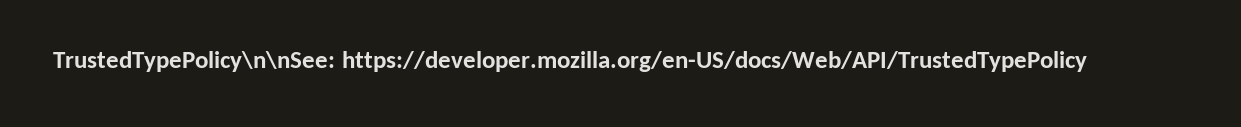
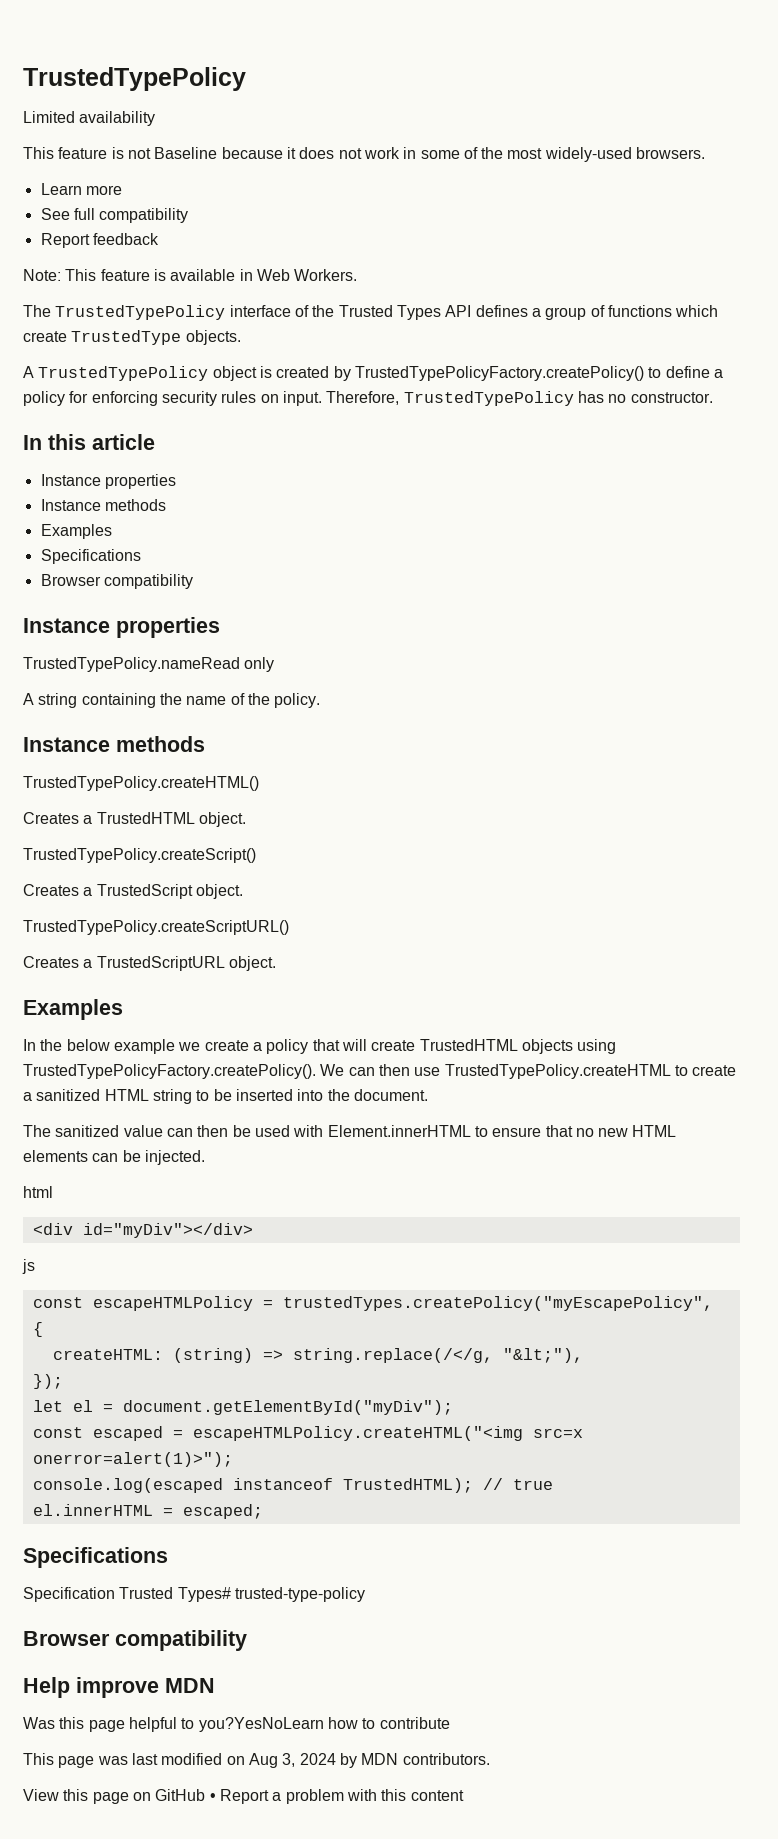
[53,51,1087,72] TrustedTypePolicy\n\nSee: https://developer.mozilla.org/en-US/docs/Web/API/TrustedTypePolicy -> [23,67,246,91] [23,111,156,126] [23,147,706,162] [40,183,122,195] [40,208,189,223] [40,233,159,248] [23,269,358,281] [23,305,719,320] [23,330,241,345] [23,366,723,381] [23,391,713,406] [23,434,155,450] [40,474,176,489] [40,499,166,511] [40,524,112,539] [40,549,141,564] [40,574,193,589] [23,617,220,638] [23,657,275,672] [23,693,321,708] [23,736,205,752] [23,776,259,791] [23,812,246,827] [23,848,256,863] [23,884,243,899] [23,920,289,935] [23,956,276,971] [23,999,123,1020] [23,1039,617,1054] [23,1064,737,1079] [23,1089,428,1104] [23,1125,677,1137] [23,1150,205,1165] [23,1186,53,1198] [32,1223,253,1238] [22,1259,35,1274] [32,1296,713,1311] [32,1322,43,1337] [52,1348,583,1363] [32,1374,63,1389] [32,1400,453,1415] [32,1426,583,1441] [32,1452,233,1467] [32,1478,553,1493] [32,1504,263,1519] [23,1547,168,1568] [23,1587,365,1602] [23,1630,247,1651] [23,1677,215,1698] [23,1717,450,1732] [23,1753,490,1768] [23,1789,464,1804] TrustedTypePolicy // Limited availability // This feature is not Baseline because it does not work in some of the most widely-used browsers. // Learn more // See full compatibility // Report feedback // Note: This feature is available in Web Workers. // The TrustedTypePolicy interface of the Trusted Types API defines a group of functions which create TrustedType objects. // A TrustedTypePolicy object is created by TrustedTypePolicyFactory.createPolicy() to define a policy for enforcing security rules on input. Therefore, TrustedTypePolicy has no constructor. // In this article // Instance properties // Instance methods // Examples // Specifications // Browser compatibility // Instance properties // TrustedTypePolicy.nameRead only // A string containing the name of the policy. // Instance methods // TrustedTypePolicy.createHTML() // Creates a TrustedHTML object. // TrustedTypePolicy.createScript() // Creates a TrustedScript object. // TrustedTypePolicy.createScriptURL() // Creates a TrustedScriptURL object. // Examples // In the below example we create a policy that will create TrustedHTML objects using TrustedTypePolicyFactory.createPolicy(). We can then use TrustedTypePolicy.createHTML to create a sanitized HTML string to be inserted into the document. // The sanitized value can then be used with Element.innerHTML to ensure that no new HTML elements can be injected. // html // <div id="myDiv"></div> // js // const escapeHTMLPolicy = trustedTypes.createPolicy("myEscapePolicy", { // createHTML: (string) => string.replace(/</g, "&lt;"), // }); // let el = document.getElementById("myDiv"); // const escaped = escapeHTMLPolicy.createHTML("<img src=x onerror=alert(1)>"); // console.log(escaped instanceof TrustedHTML); // true // el.innerHTML = escaped; // Specifications // Specification Trusted Types# trusted-type-policy // Browser compatibility // Help improve MDN // Was this page helpful to you?YesNoLearn how to contribute // This page was last modified on Aug 3, 2024 by MDN contributors. // View this page on GitHub • Report a problem with this content

